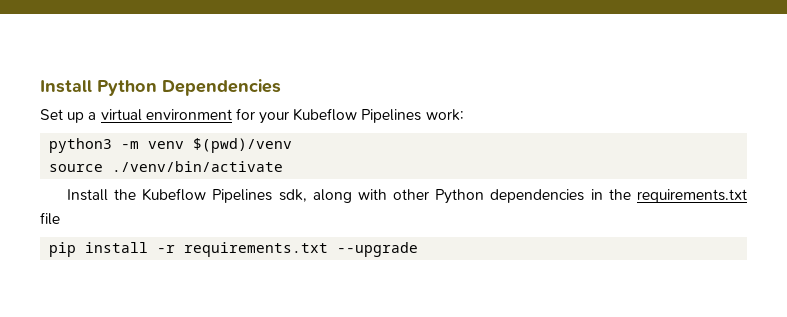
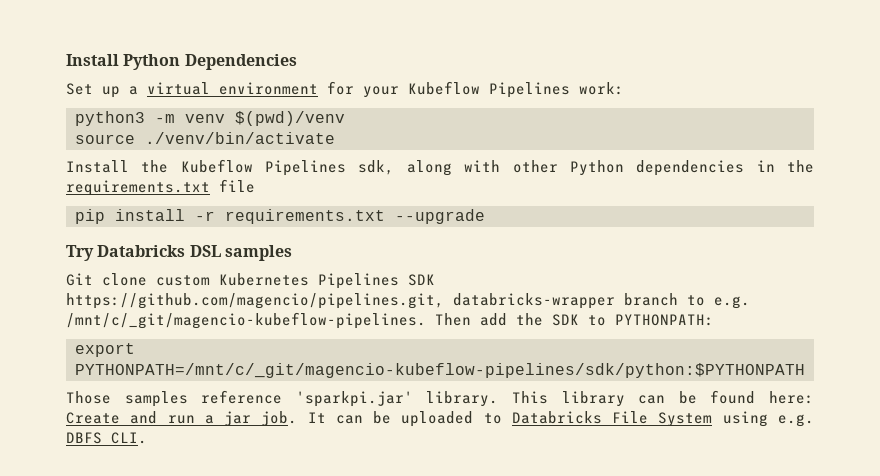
(419, 249) none -> [66,245,292,261] [66,273,435,289] [66,293,750,309] [66,312,714,329] [75,343,135,357] [75,363,805,378] [66,390,815,407] [66,411,814,427] [66,432,147,444] // Try Databricks DSL samples // Git clone custom Kubernetes Pipelines SDK https://github.com/magencio/pipelines.git, databricks-wrapper branch to e.g. /mnt/c/_git/magencio-kubeflow-pipelines. Then add the SDK to PYTHONPATH: // export PYTHONPATH=/mnt/c/_git/magencio-kubeflow-pipelines/sdk/python:$PYTHONPATH // Those samples reference 'sparkpi.jar' library. This library can be found here: Create and run a jar job. It can be uploaded to Databricks File System using e.g. DBFS CLI.

